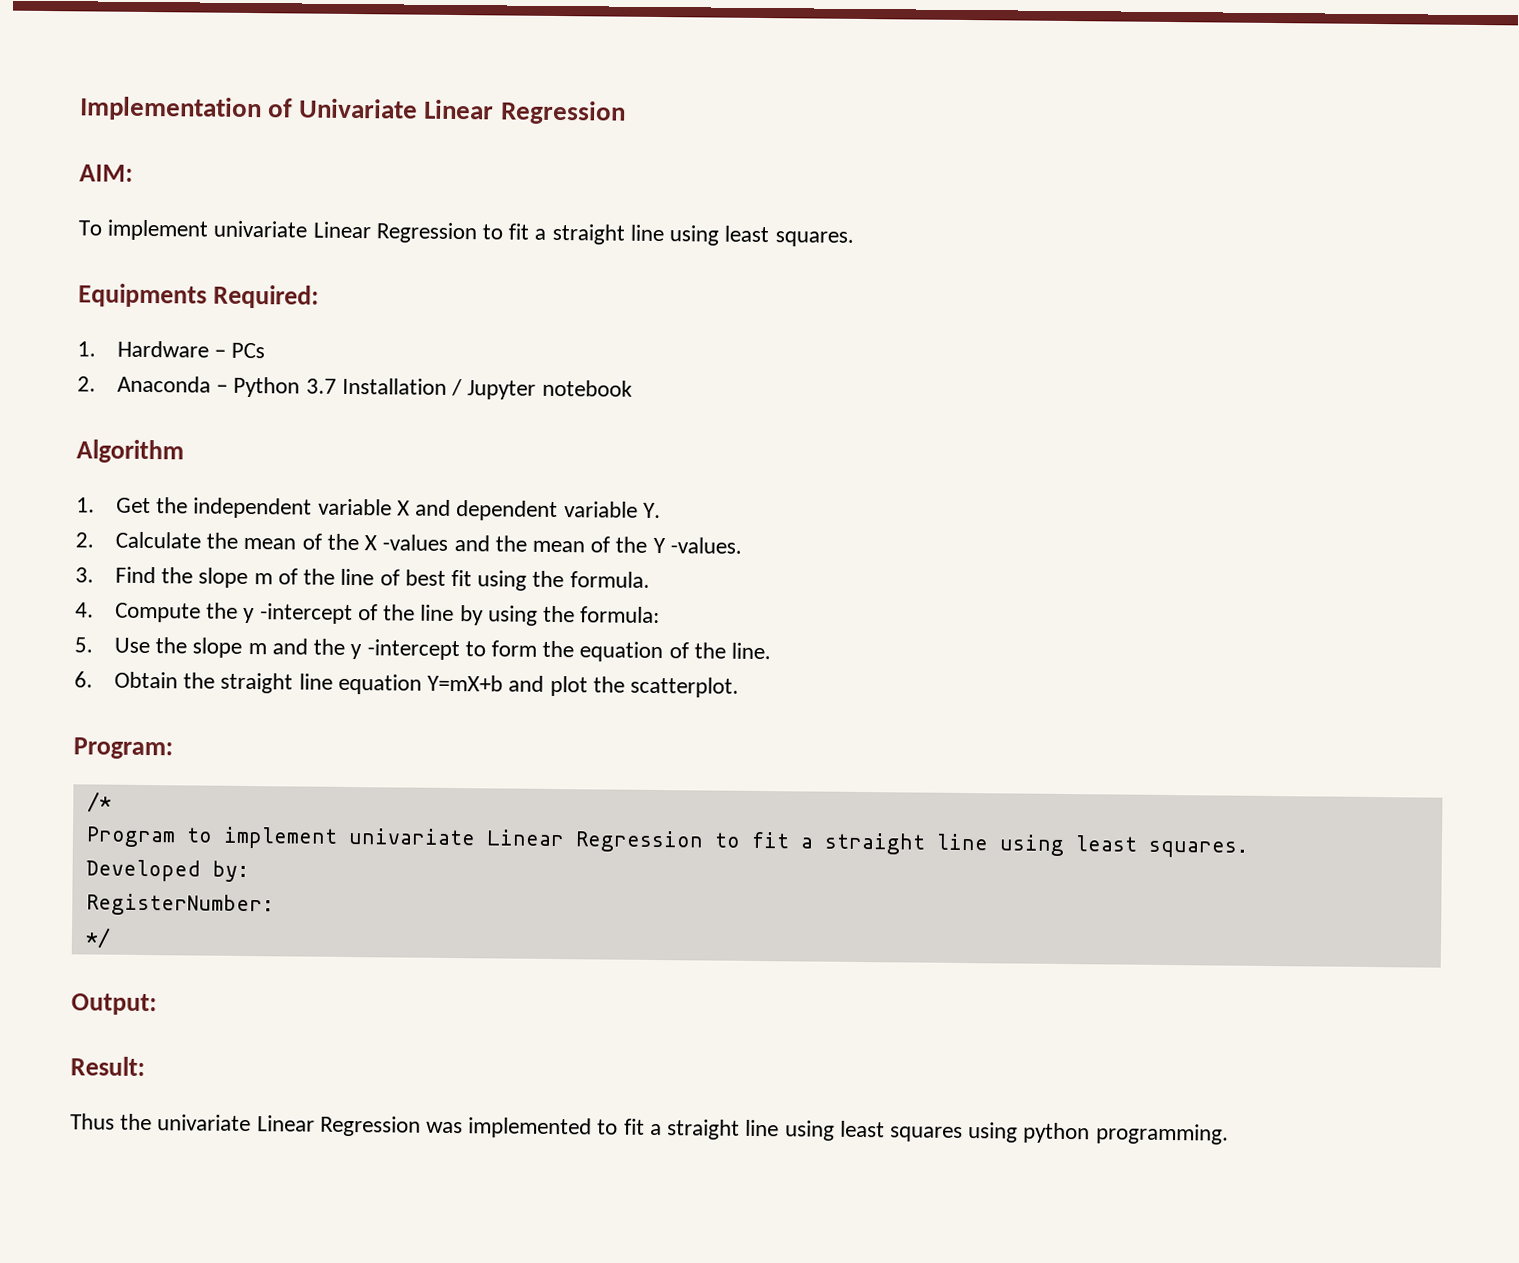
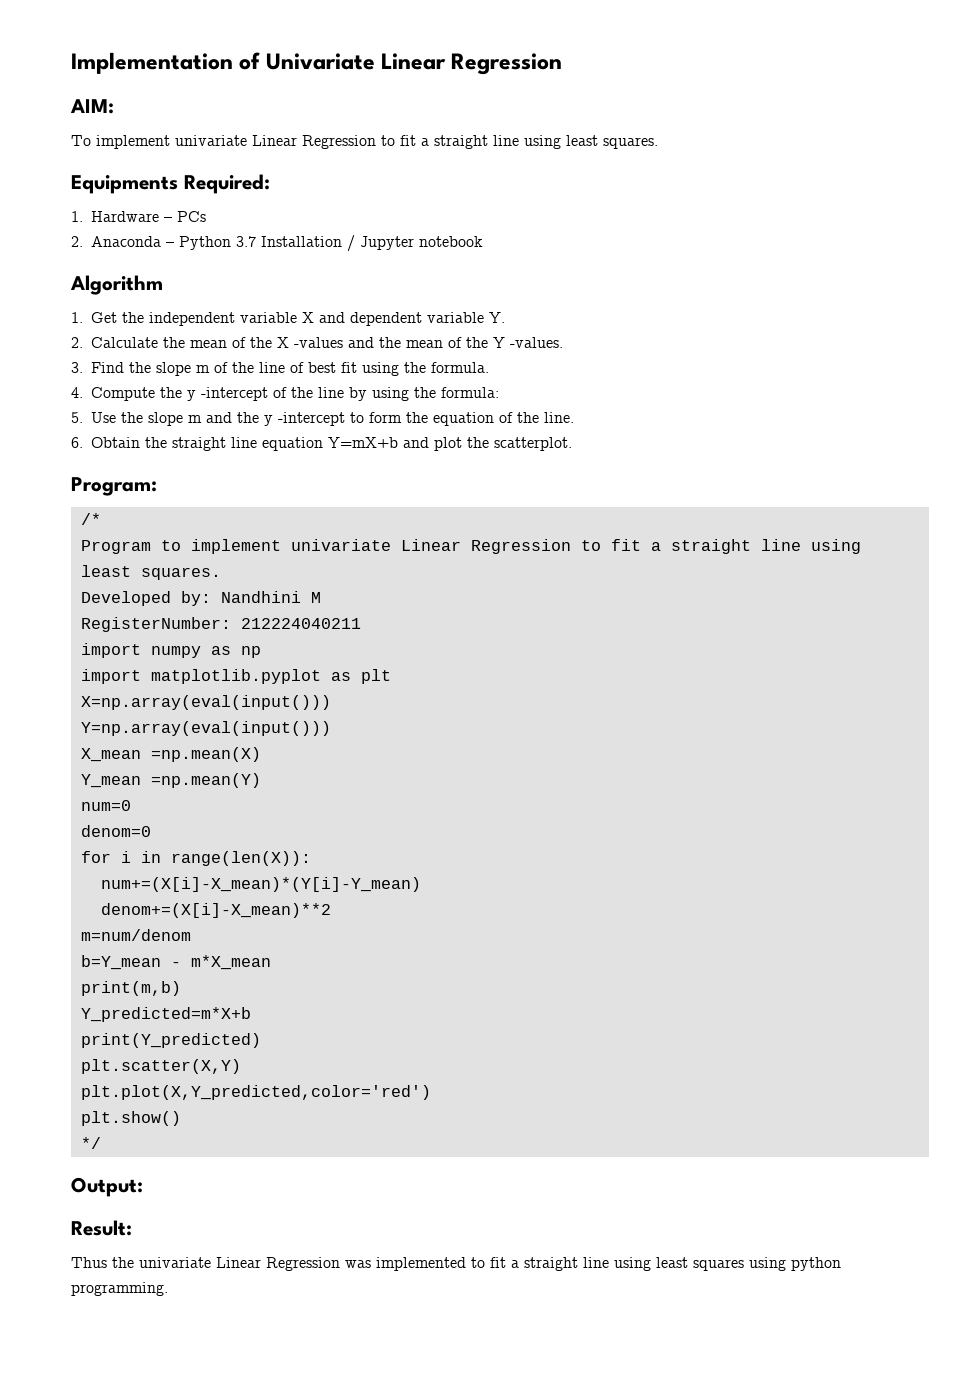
(249, 871) none -> [220,591,321,603] Nandhini M
(274, 905) none -> [240,618,361,629] [80,643,261,658] [80,669,391,684] [80,695,331,710] [80,721,331,736] [80,747,261,762] [80,773,261,788] [80,800,131,811] [80,825,151,837] [80,851,311,866] [100,877,421,892] [100,903,331,918] [80,929,191,941] [80,955,271,970] [80,981,181,996] [80,1007,251,1022] [80,1033,261,1048] [80,1059,241,1074] [80,1085,431,1100] [80,1111,181,1126] 212224040211 // import numpy as np // import matplotlib.pyplot as plt // X=np.array(eval(input())) // Y=np.array(eval(input())) // X_mean =np.mean(X) // Y_mean =np.mean(Y) // num=0 // denom=0 // for i in range(len(X)): // num+=(X[i]-X_mean)*(Y[i]-Y_mean) // denom+=(X[i]-X_mean)**2 // m=num/denom // b=Y_mean - m*X_mean // print(m,b) // Y_predicted=m*X+b // print(Y_predicted) // plt.scatter(X,Y) // plt.plot(X,Y_predicted,color='red') // plt.show()

